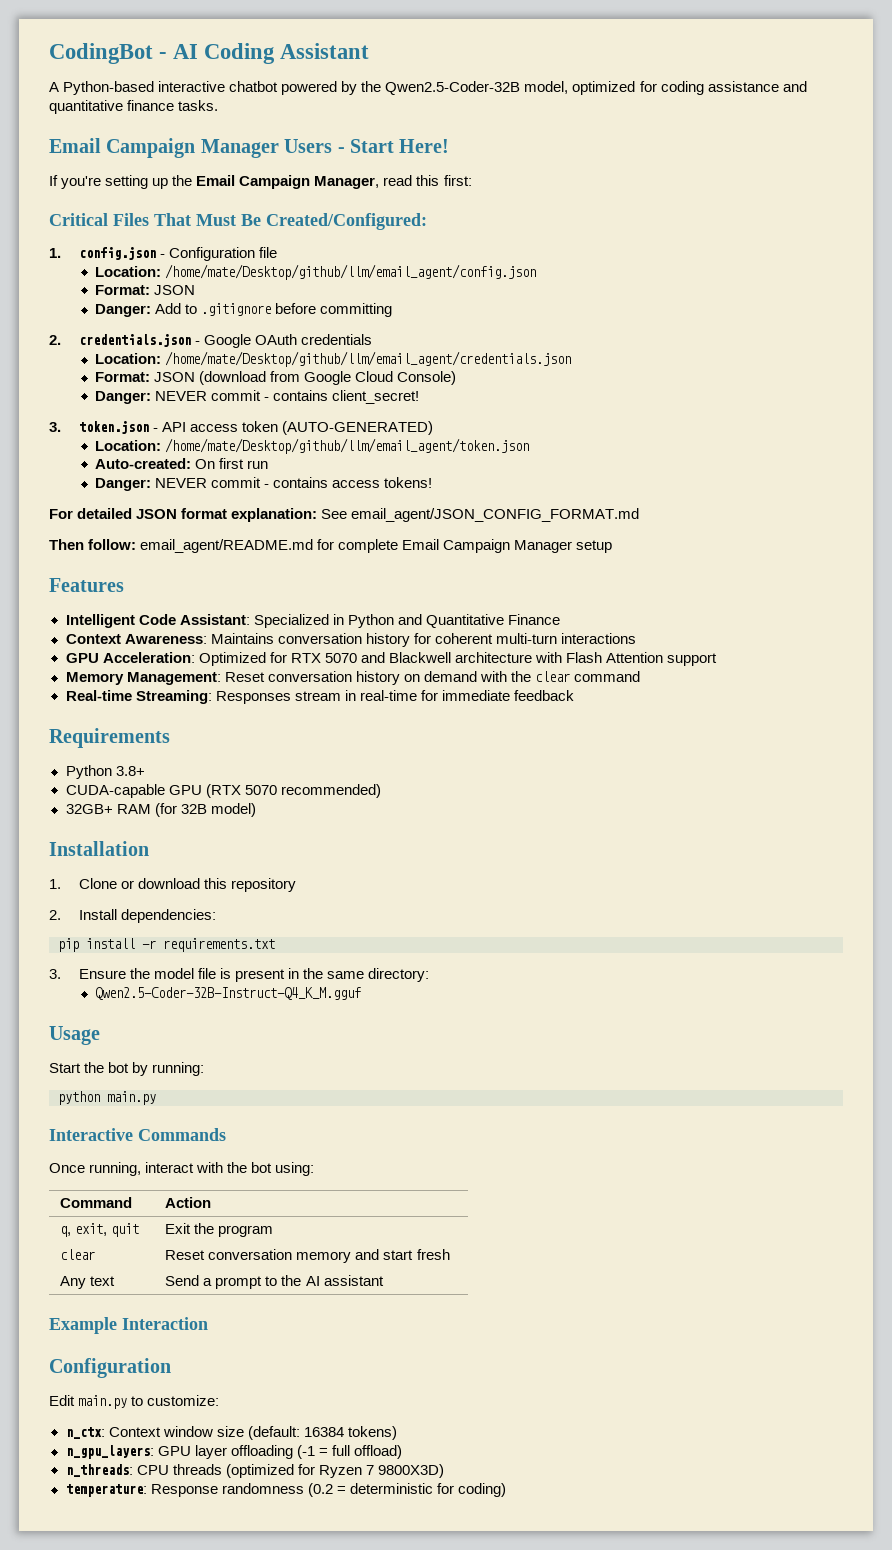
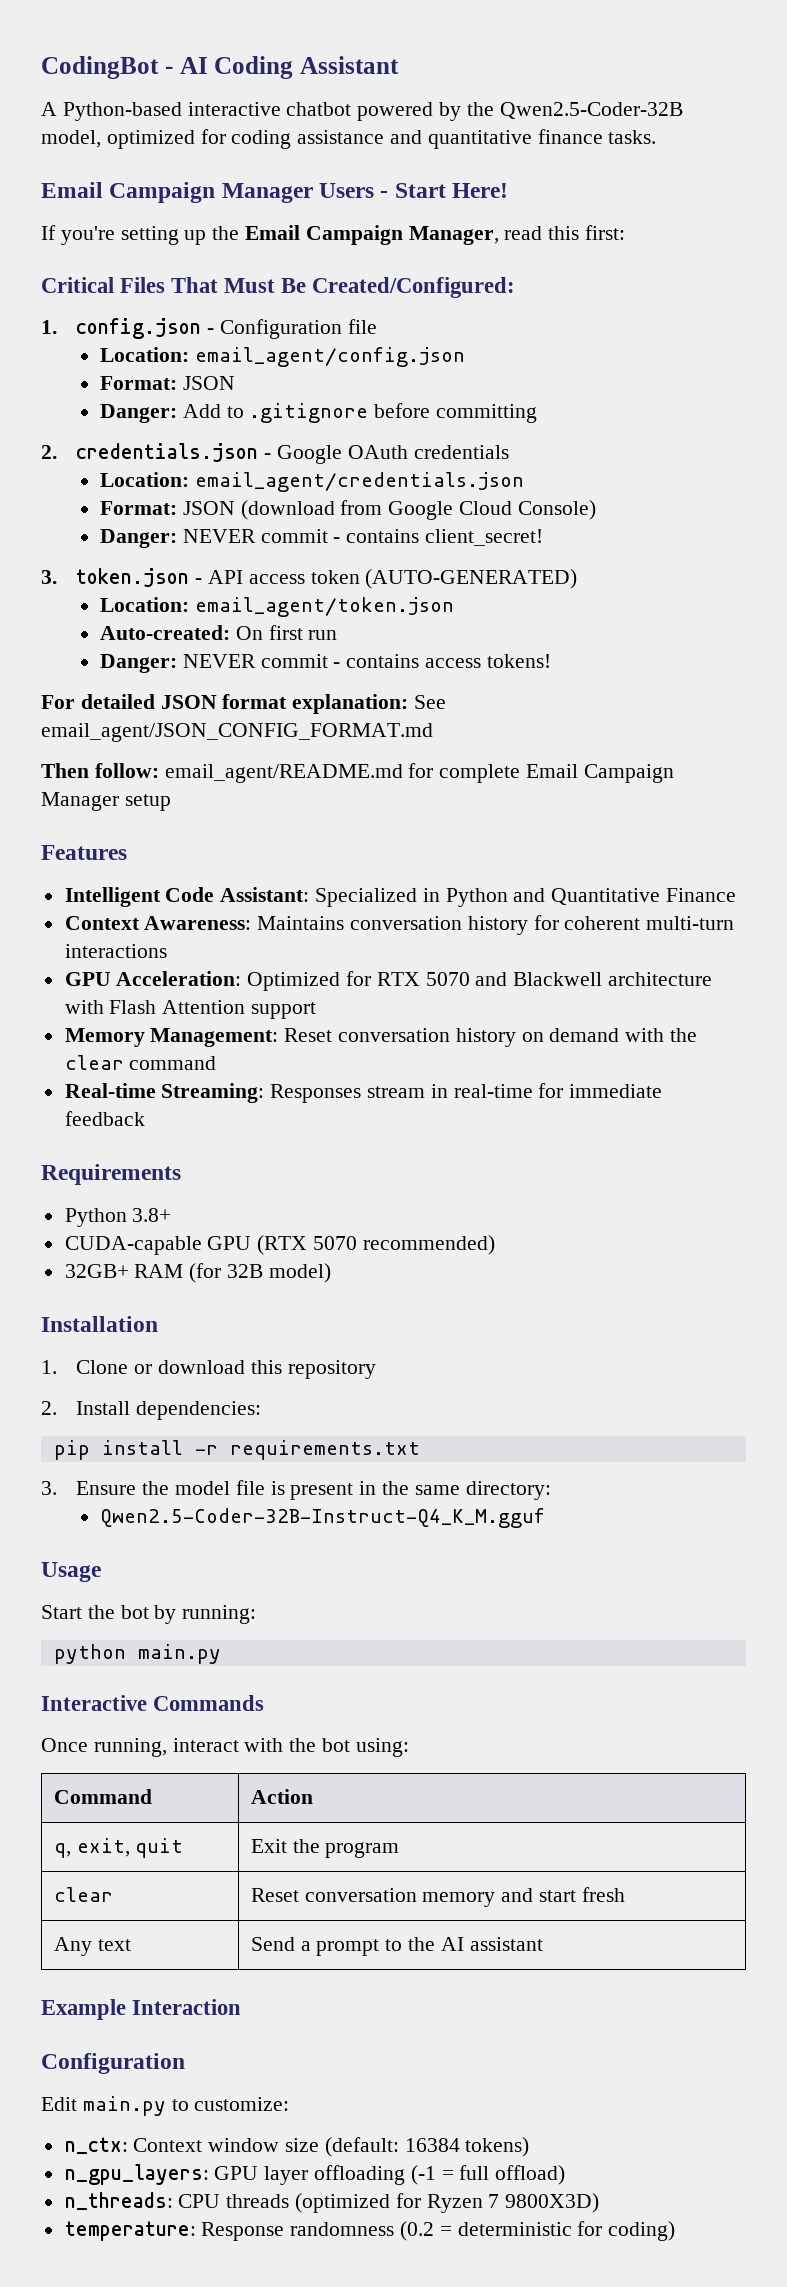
[165,264,537,280] /home/mate/Desktop/github/llm/email_agent/config.json -> [194,347,465,367] email_agent/config.json
[165,351,572,367] /home/mate/Desktop/github/llm/email_agent/credentials.json -> [194,472,524,492] email_agent/credentials.json
[165,438,530,454] /home/mate/Desktop/github/llm/email_agent/token.json -> [194,597,454,617] email_agent/token.json

